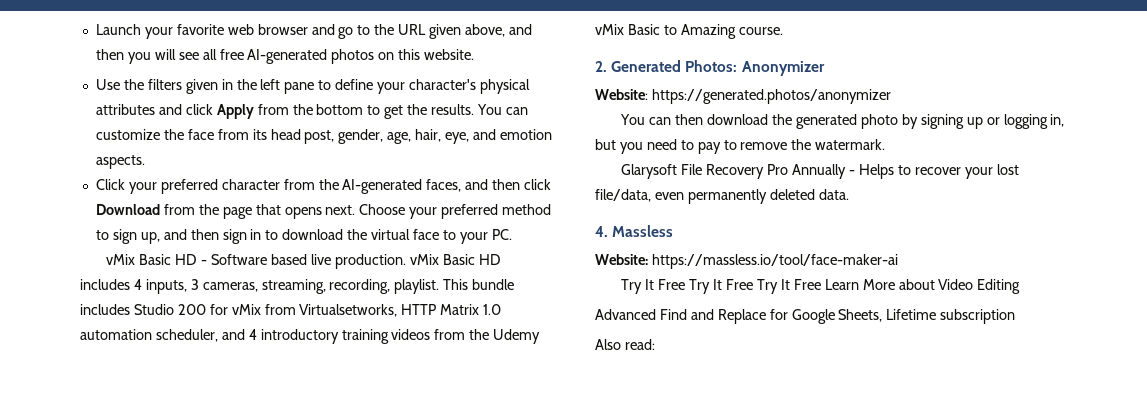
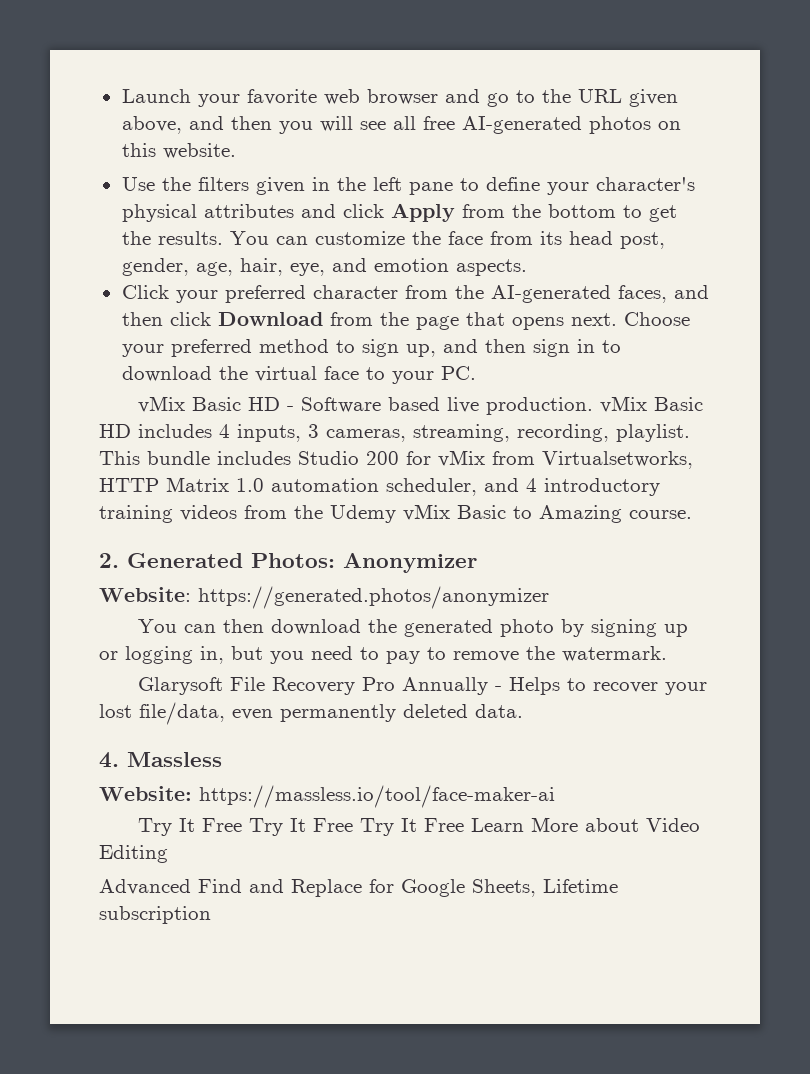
[595,339,655,350] // Also read: -> (211, 915) none

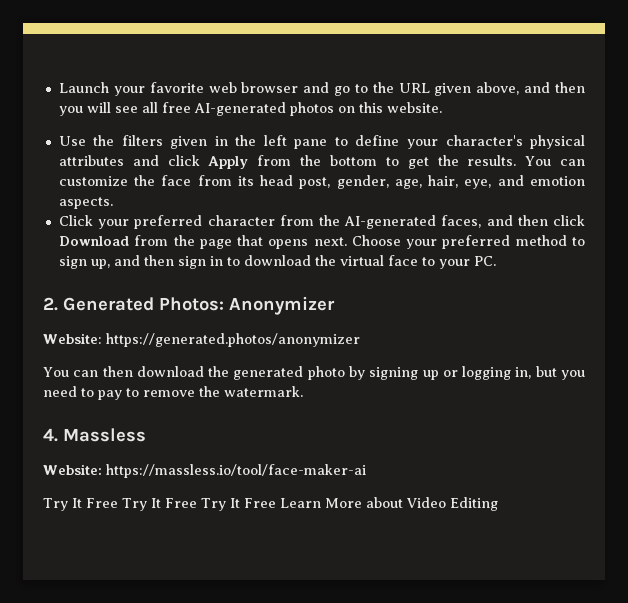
[137,396,703,415] [99,424,690,442] [99,450,693,469] [99,477,660,496] [99,504,692,523] // vMix Basic HD - Software based live production. vMix Basic HD includes 4 inputs, 3 cameras, streaming, recording, playlist. This bundle includes Studio 200 for vMix from Virtualsetworks, HTTP Matrix 1.0 automation scheduler, and 4 introductory training videos from the Udemy vMix Basic to Amazing course. -> (496, 261) none
[137,677,707,695] [99,702,523,725] // Glarysoft File Recovery Pro Annually - Helps to recover your lost file/data, even permanently deleted data. -> (303, 391) none
[99,879,618,897] [99,906,211,924] // Advanced Find and Replace for Google Sheets, Lifetime subscription -> (498, 504) none

